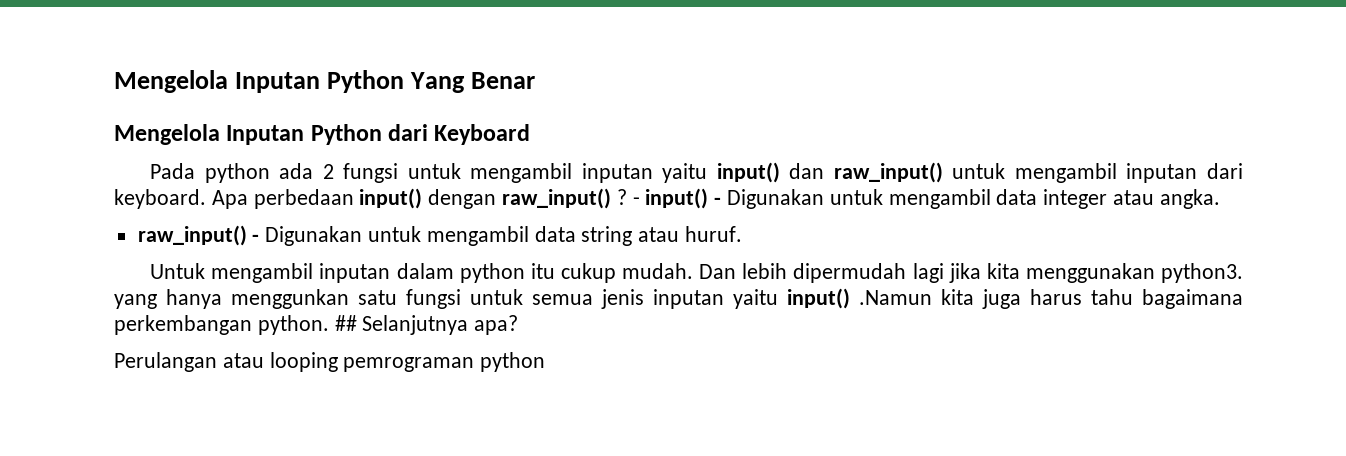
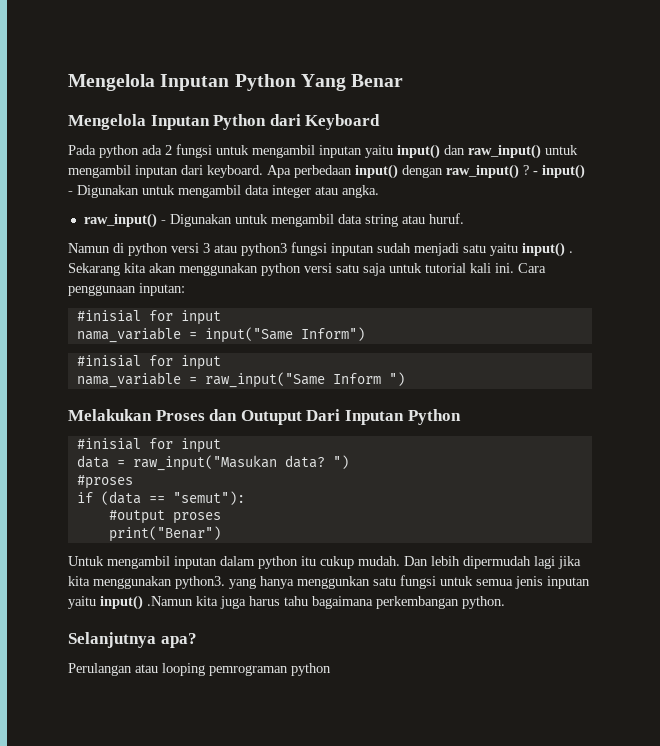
(743, 234) none -> [68,242,573,257] [68,263,546,276] [68,283,185,296] [76,310,221,325] [76,327,365,343] [76,355,221,370] [76,372,405,388] [68,409,461,425] [76,438,221,453] [76,455,349,471] [76,475,133,489] [76,491,245,505] [108,510,221,524] [108,526,221,542] // Namun di python versi 3 atau python3 fungsi inputan sudah menjadi satu yaitu input() . Sekarang kita akan menggunakan python versi satu saja untuk tutorial kali ini. Cara penggunaan inputan: // #inisial for input // nama_variable = input("Same Inform") // #inisial for input // nama_variable = raw_input("Same Inform ") // Melakukan Proses dan Outuput Dari Inputan Python // #inisial for input // data = raw_input("Masukan data? ") // #proses // if (data == "semut"): // #output proses // print("Benar")
[334,315,357,331] ## -> (505, 602) //

